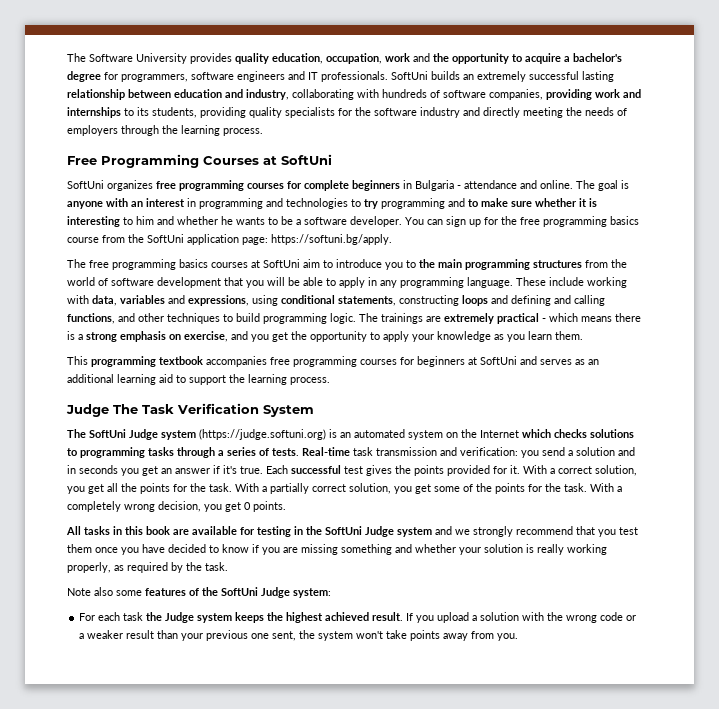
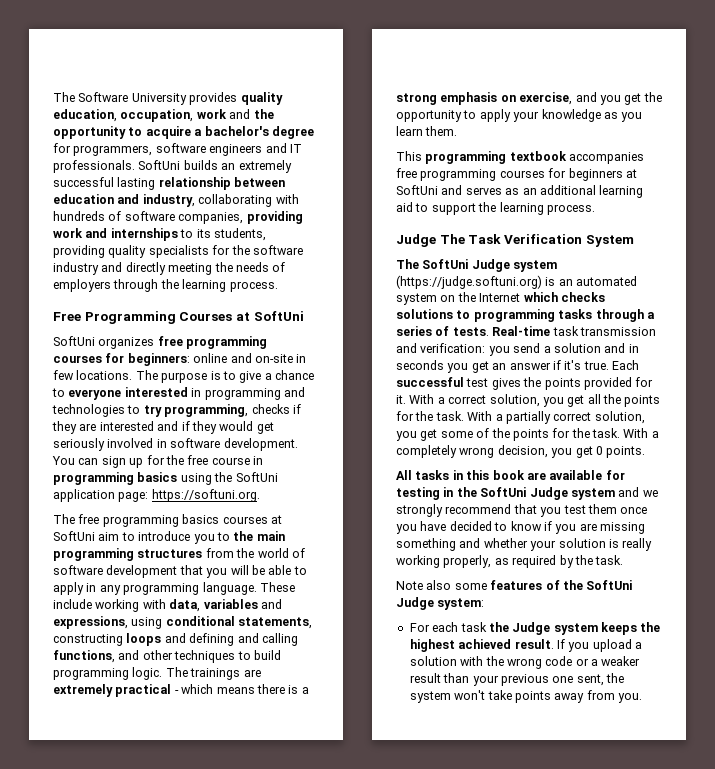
[304,180,629,191] [67,198,185,209] complete beginners in Bulgaria - attendance and online. The goal is anyone with an interest -> [127,353,307,366] [53,370,314,383] [52,387,188,400] beginners: online and on-site in few locations. The purpose is to give a chance to everyone interested
[381,198,597,209] [67,216,402,227] programming and to make sure whether it is interesting to him and whether he wants to be a software developer. -> [164,404,301,417] [52,421,274,434] [53,438,298,451] programming, checks if they are interested and if they would get seriously involved in software development.
[543,216,639,227] [67,235,125,243] programming basics course from -> [211,456,263,465] [53,472,212,485] course in programming basics using
[271,234,392,245] https://softuni.bg/apply. -> [151,489,260,502] https://softuni.org.

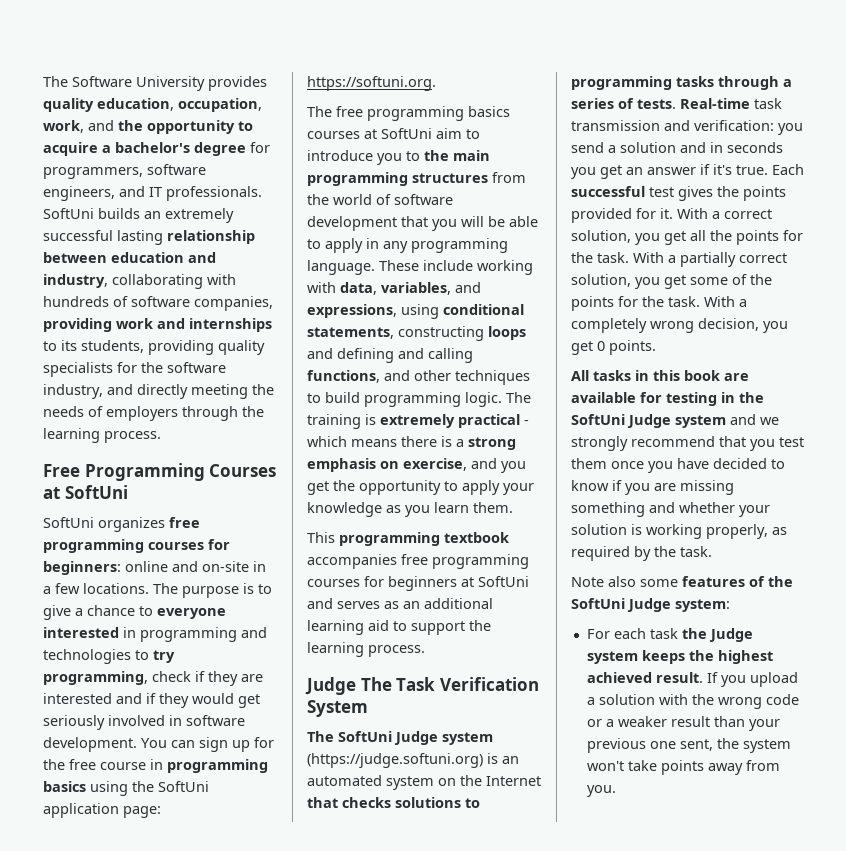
[196,109,227,119] work -> [43,120,84,133] work,
[209,144,263,156] engineers -> [43,186,115,201] engineers,
[53,262,99,275] industry -> [43,384,103,399] industry,
(307, 358) none -> [43,586,51,594] a
[251,404,290,414] checks -> [152,671,191,682] check
[203,599,258,609] variables -> [381,282,451,295] variables,
[190,668,261,680] trainings are -> [307,414,376,429] training is
[523,292,558,302] which -> [307,797,338,808] that
[622,538,653,551] really -> (642, 529) none

